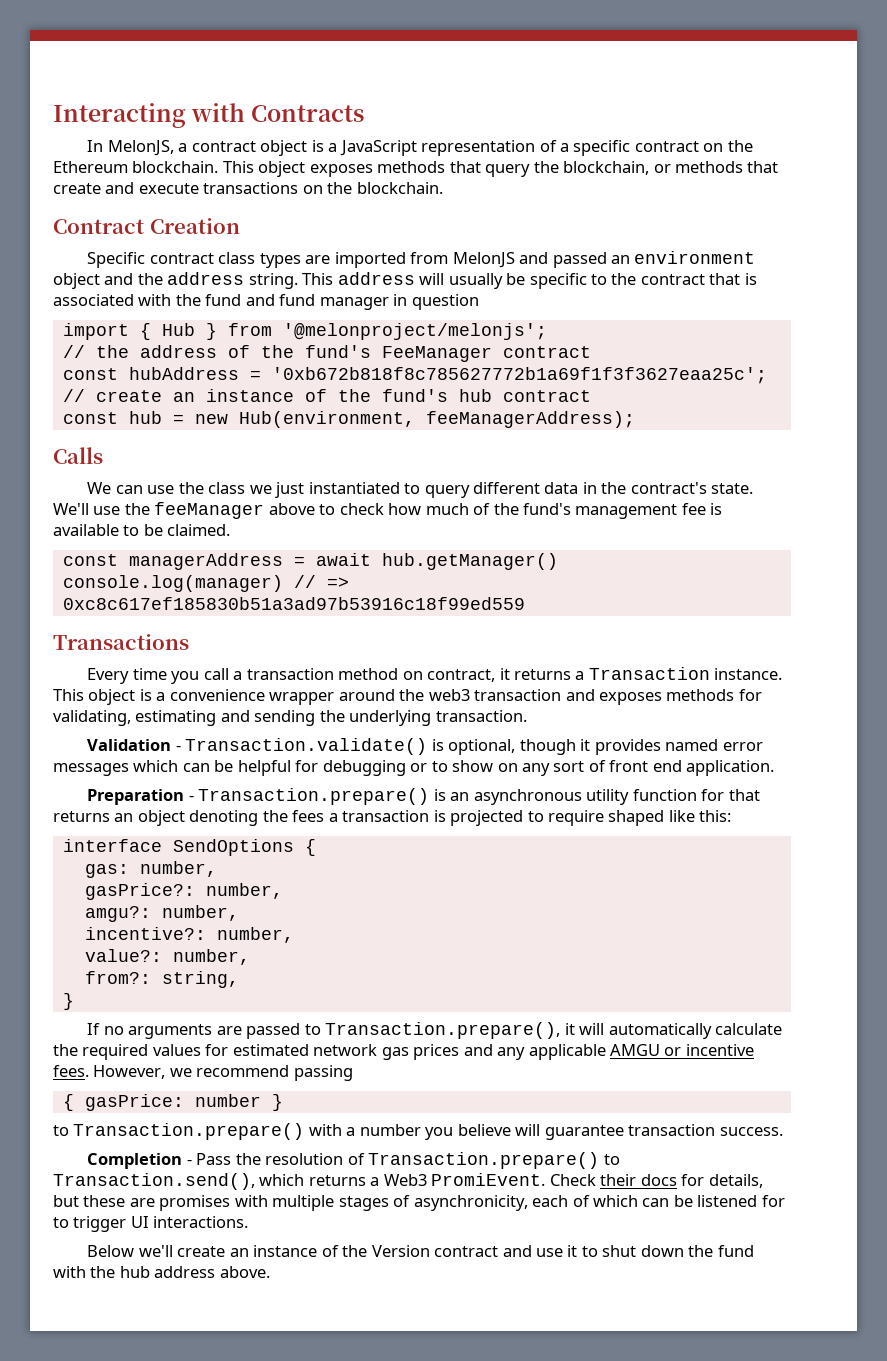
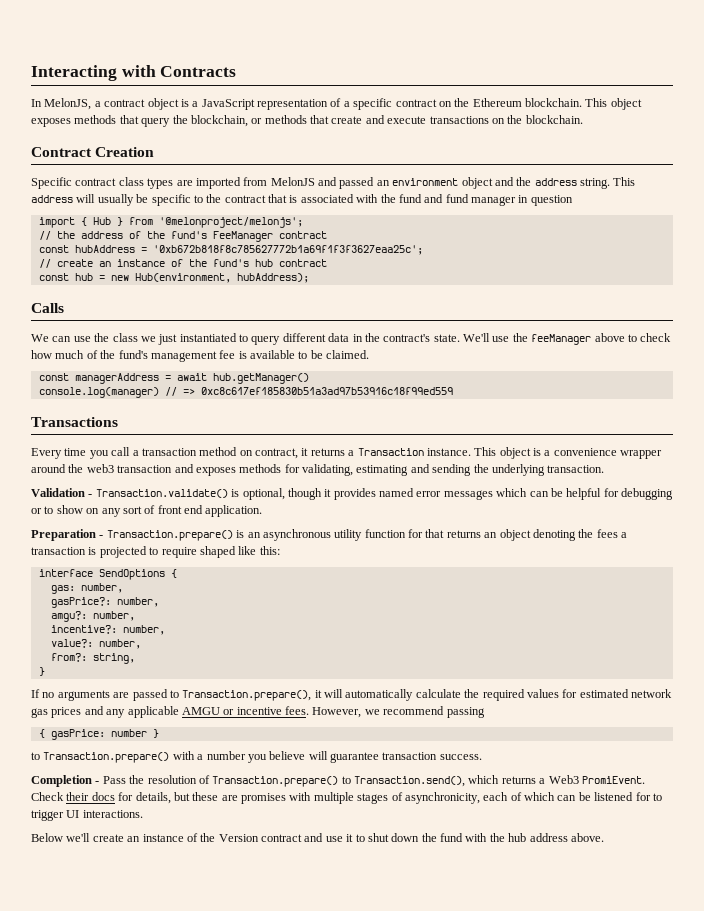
[425,411,635,428] feeManagerAddress); -> [236,273,309,283] hubAddress);

